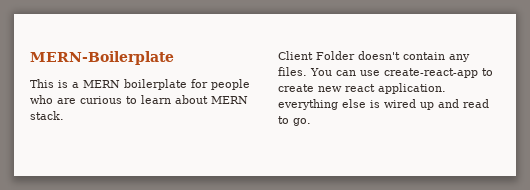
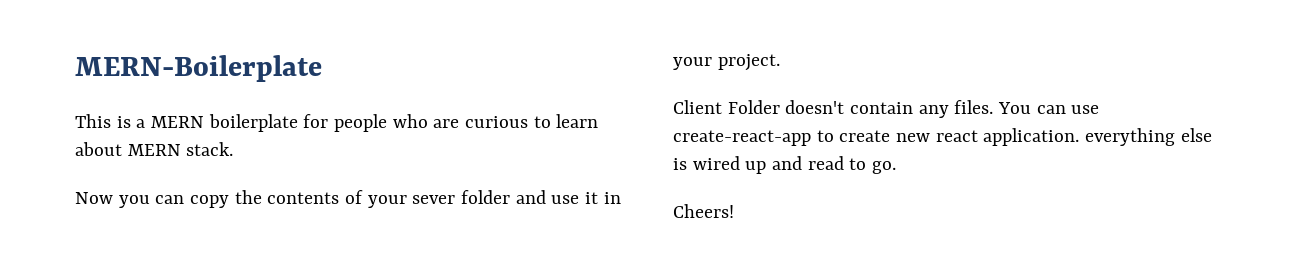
(64, 115) none -> [75,190,621,208] [673,54,780,71] // Now you can copy the contents of your sever folder and use it in your project.
(311, 122) none -> [673,204,734,218] // Cheers!

